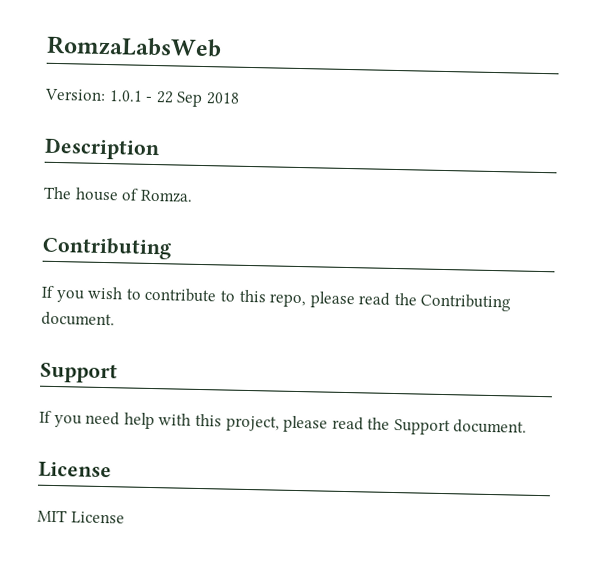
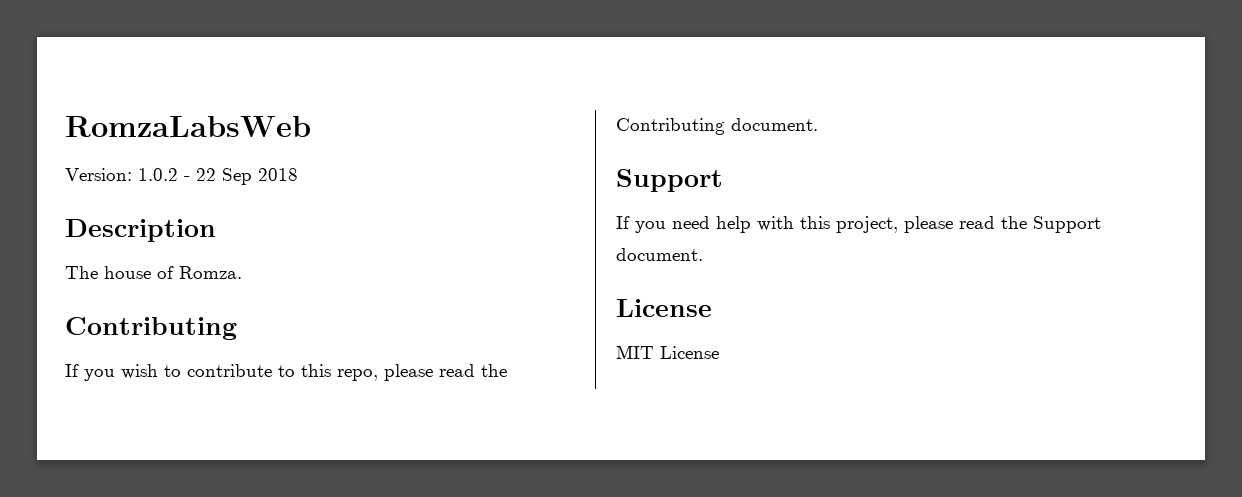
[108,90,143,102] 1.0.1 -> [138,168,178,181] 1.0.2

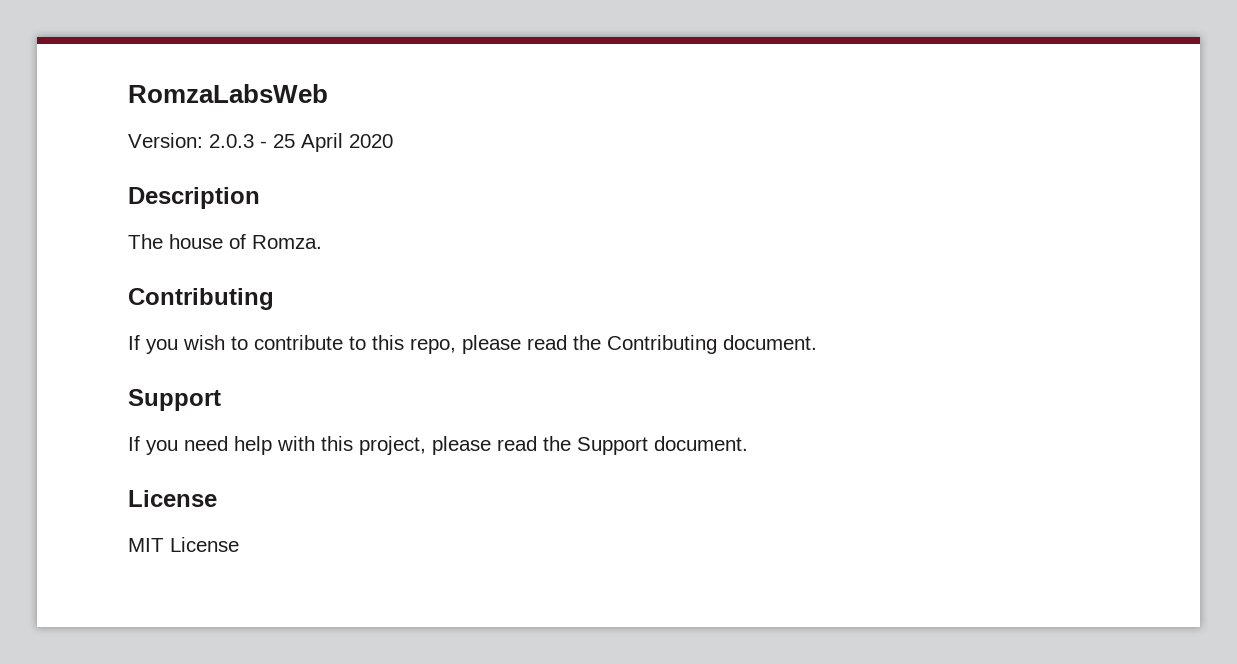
[138,168,298,185] 1.0.2 - 22 Sep 2018 -> [209,133,393,152] 2.0.3 - 25 April 2020

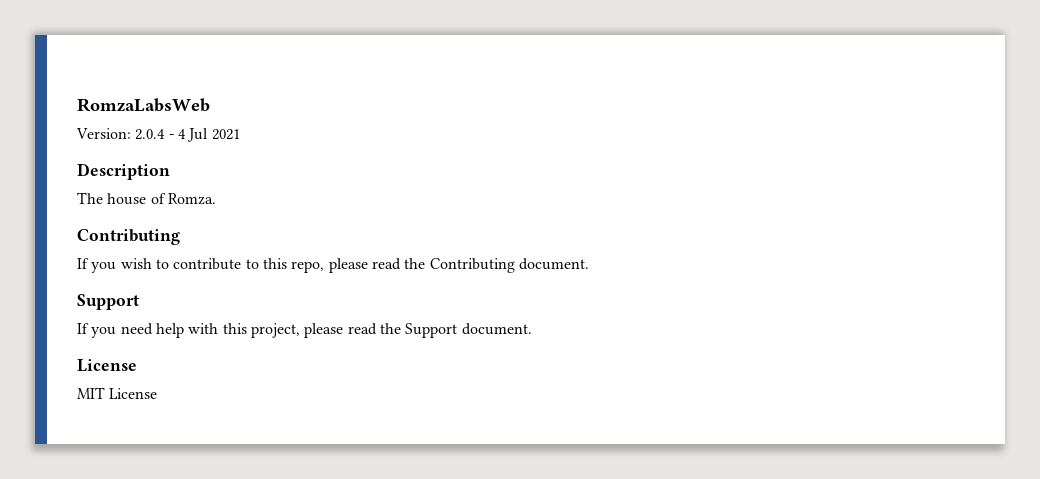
[209,133,393,152] 2.0.3 - 25 April 2020 -> [135,128,240,142] 2.0.4 - 4 Jul 2021

